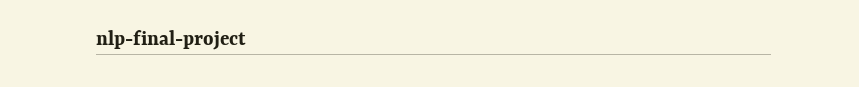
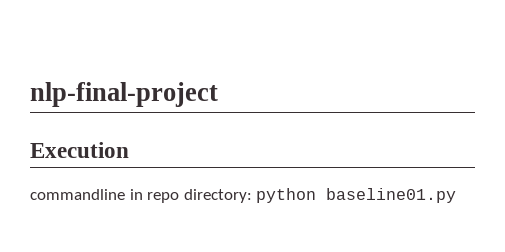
(246, 40) none -> [30,142,129,158] [30,188,457,203] // Execution // commandline in repo directory: python baseline01.py

